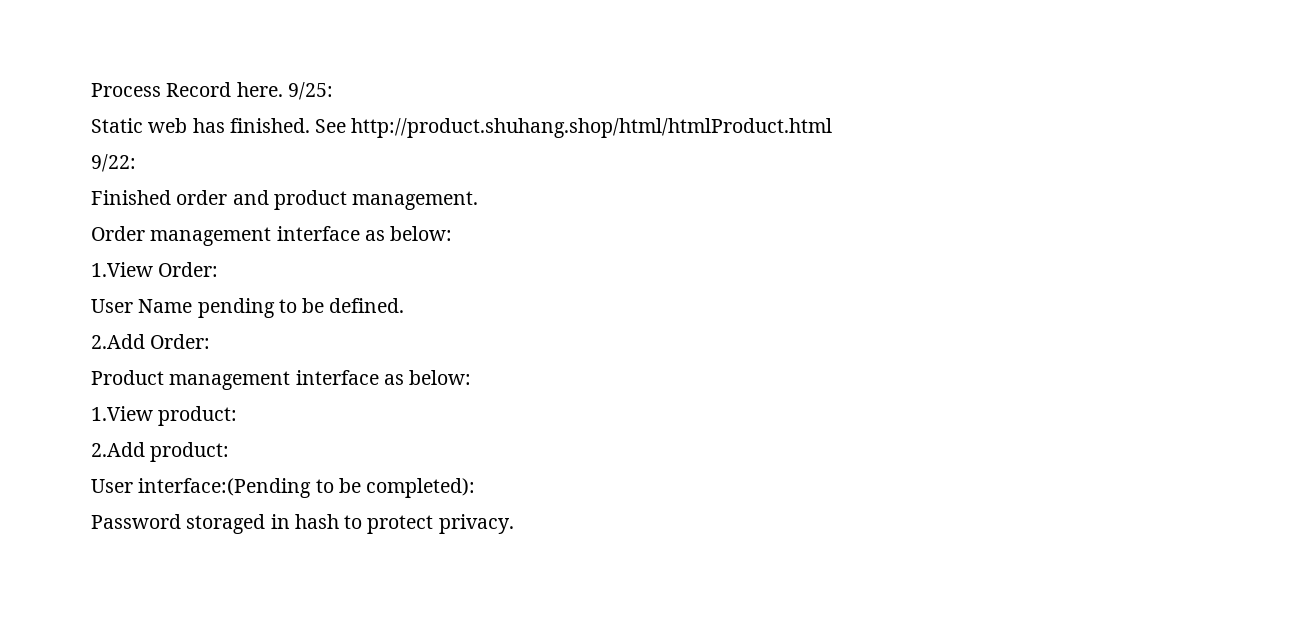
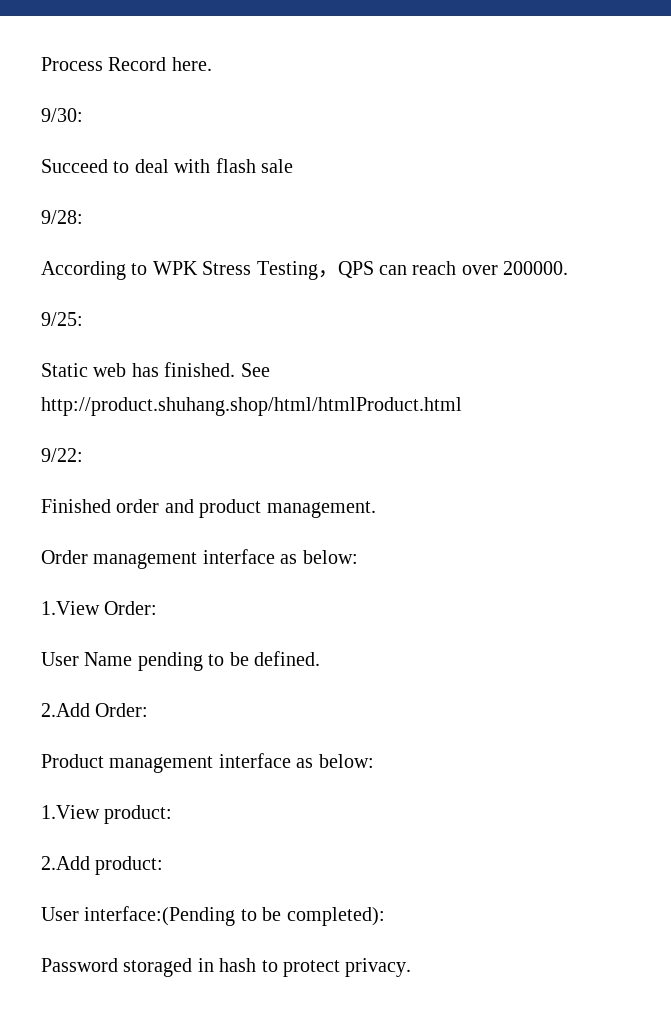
(283, 89) none -> [41,108,83,122] [41,158,293,173] [41,210,83,224] [41,261,569,280] // 9/30: // Succeed to deal with flash sale // 9/28: // According to WPK Stress Testing，QPS can reach over 200000. //

